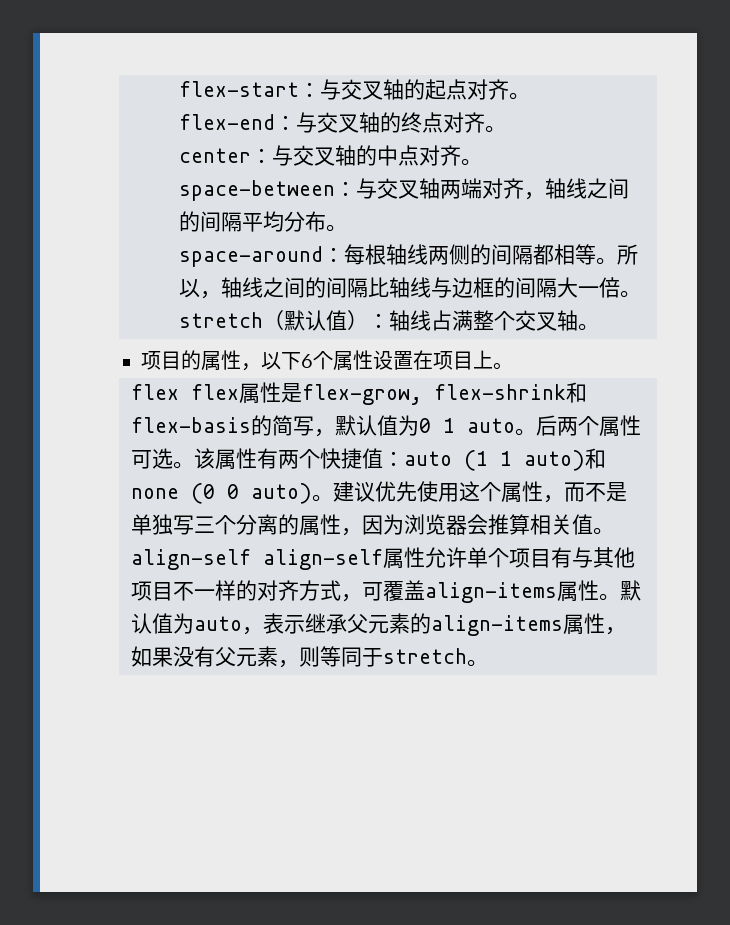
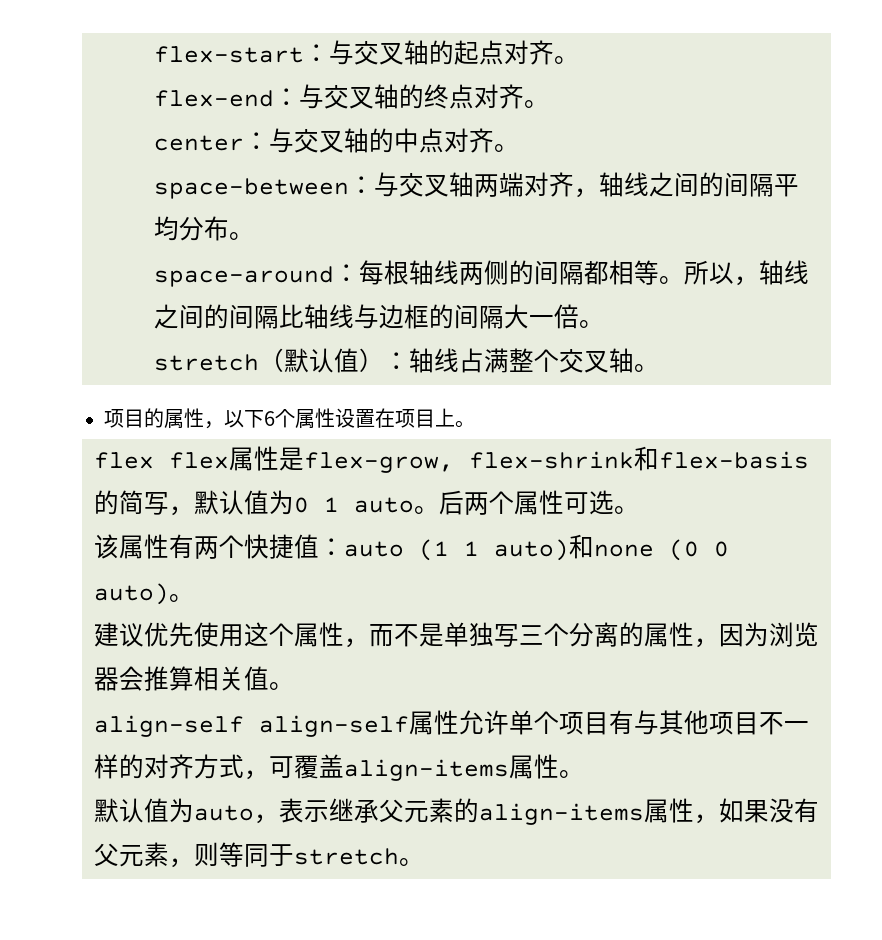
(194, 465) none -> (639, 510) //
(333, 498) none -> (194, 598) //
(620, 597) none -> (584, 774) //

